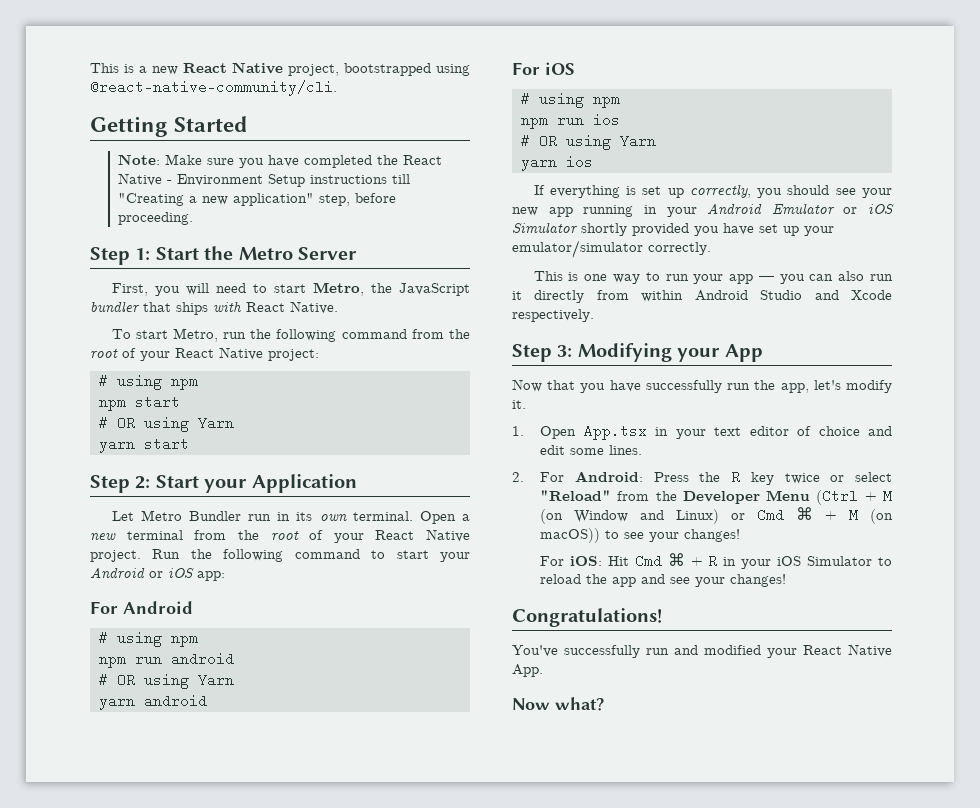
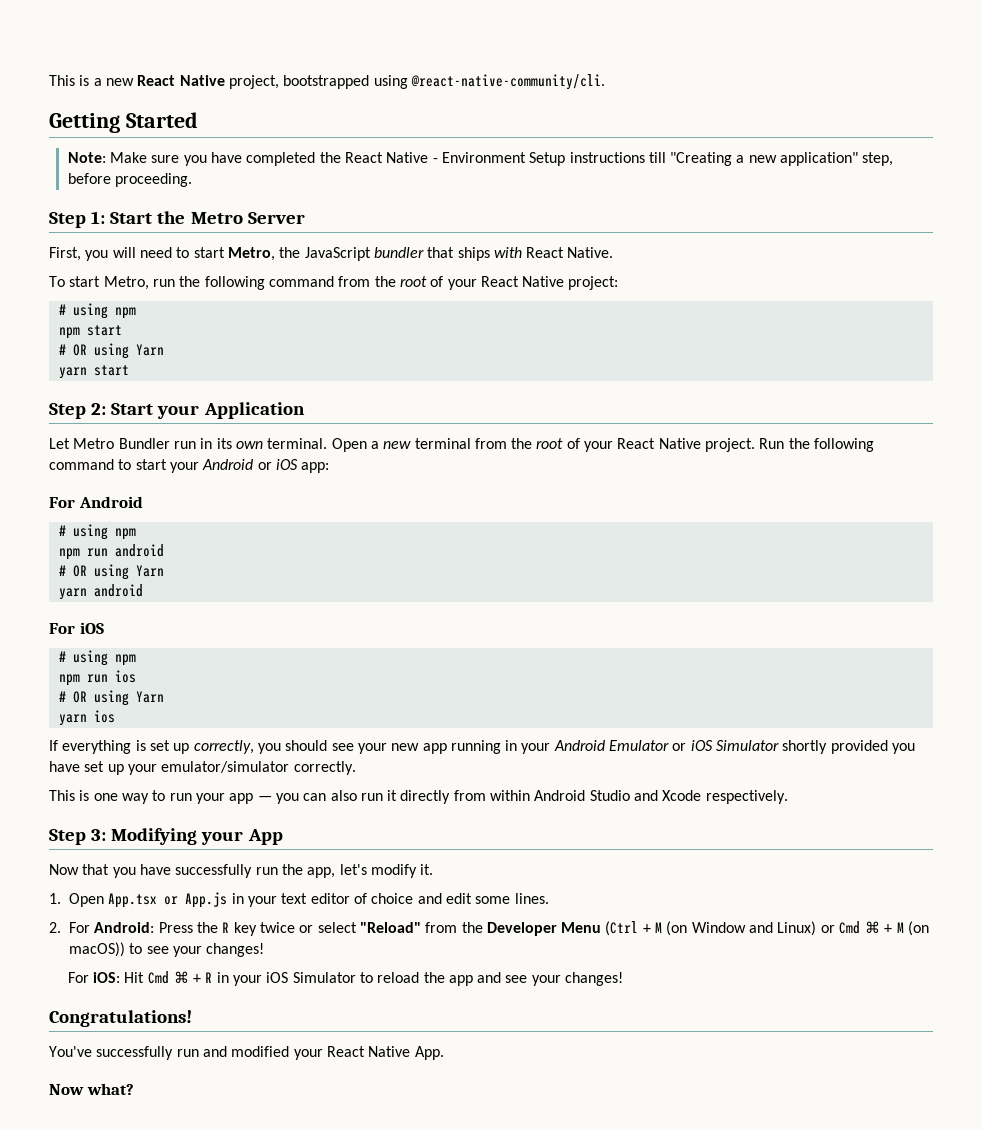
(647, 432) none -> [164,892,228,908] or App.js

